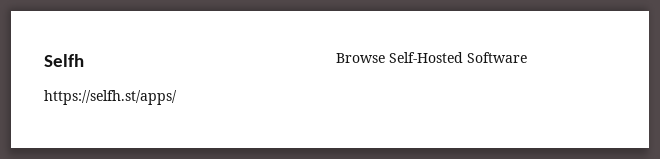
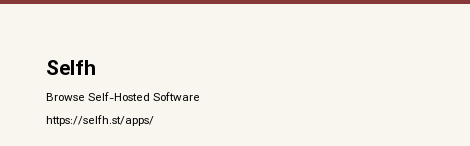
[44,90,177,105] // https://selfh.st/apps/ -> (96, 67) none
(527, 57) none -> [46,115,154,126] // https://selfh.st/apps/

